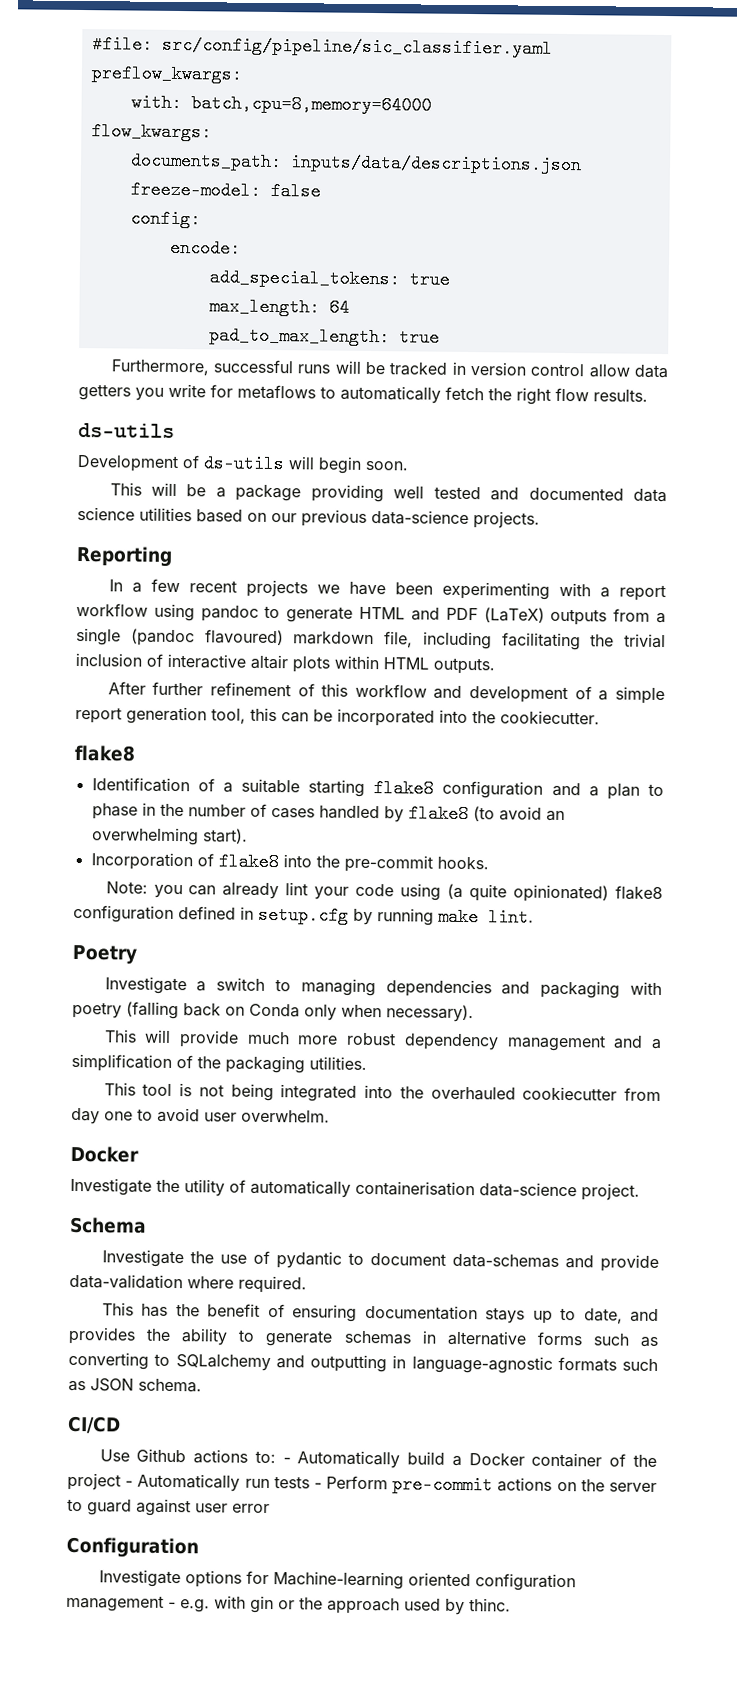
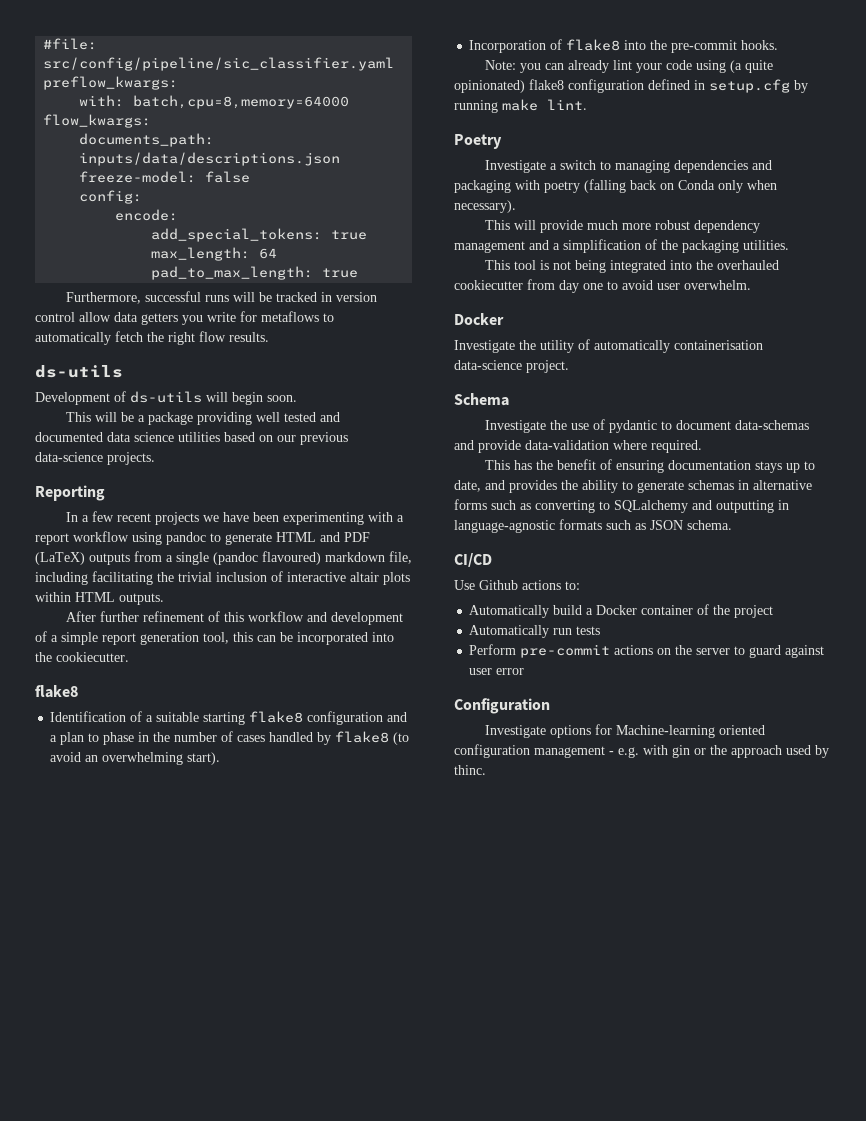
[282,1457,291,1464] - -> (580, 585) //
[125,1480,134,1487] - -> (774, 611) //
[313,1482,322,1489] - -> (601, 630) //

